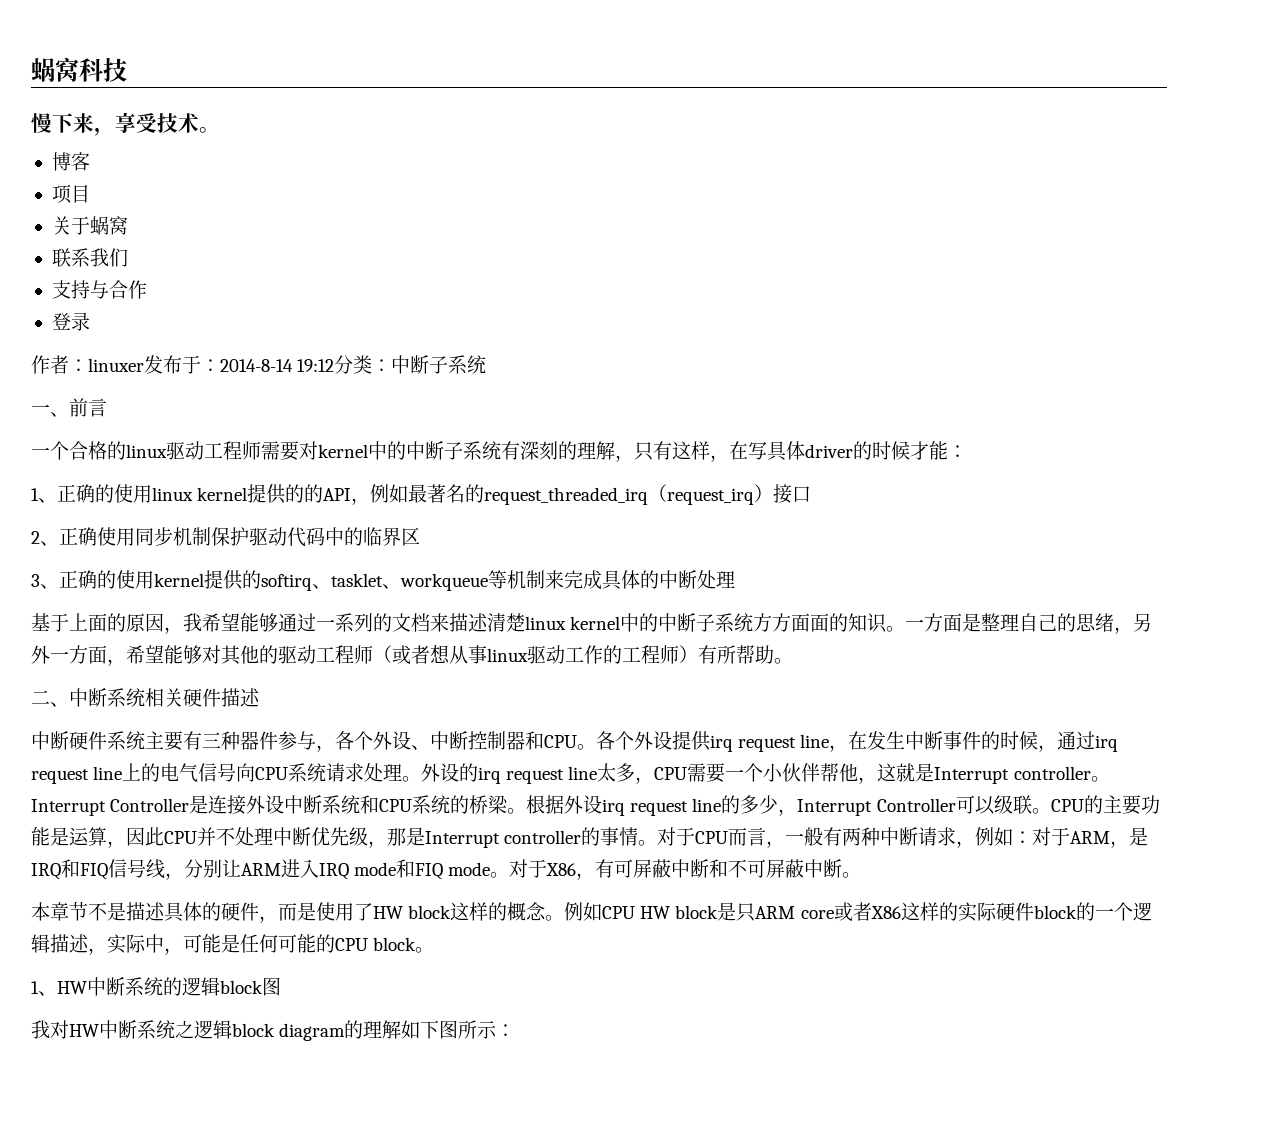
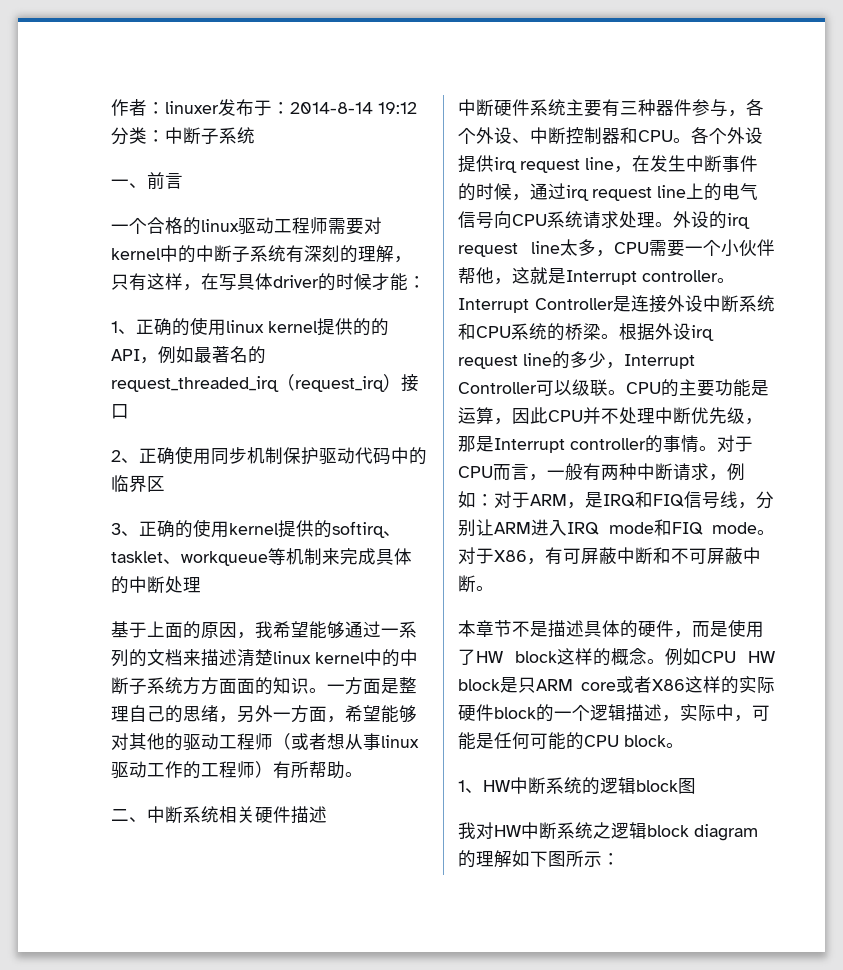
[31,57,127,82] [31,112,220,136] [51,152,90,171] [51,184,90,204] [51,216,128,235] [51,248,128,267] [51,280,147,299] [51,312,90,331] 蜗窝科技 // 慢下来，享受技术。 // 博客 // 项目 // 关于蜗窝 // 联系我们 // 支持与合作 // 登录 // -> (111, 107) none

